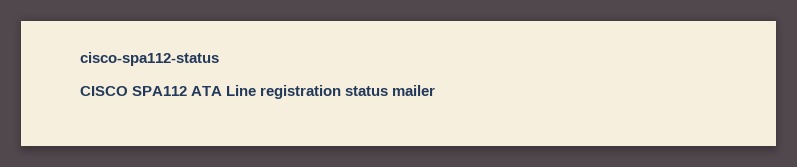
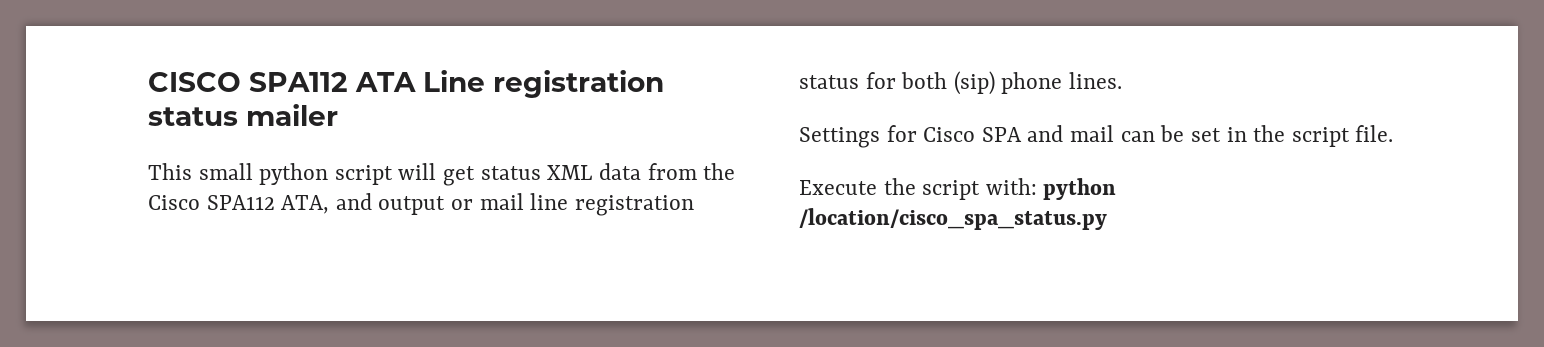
[80,52,219,66] cisco-spa112-status // -> (148, 82) none
(436, 90) none -> [148,163,736,186] [148,193,694,216] [799,71,1123,95] [799,125,1394,148] [799,178,1117,200] [799,208,1107,230] // This small python script will get status XML data from the Cisco SPA112 ATA, and output or mail line registration status for both (sip) phone lines. // Settings for Cisco SPA and mail can be set in the script file. // Execute the script with: python /location/cisco_spa_status.py

